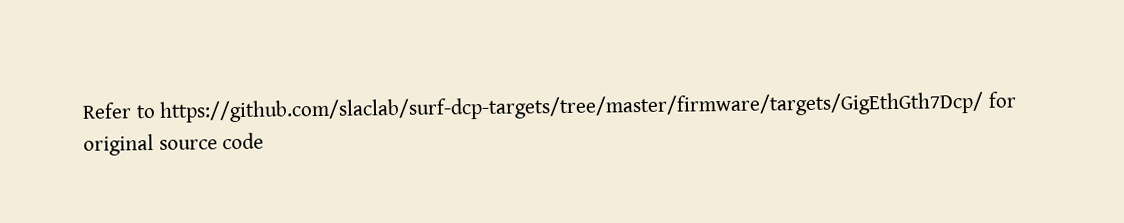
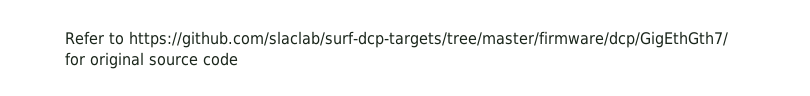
[159,91,985,123] https://github.com/slaclab/surf-dcp-targets/tree/master/firmware/targets/GigEthGth7Dcp/ -> [129,31,728,48] https://github.com/slaclab/surf-dcp-targets/tree/master/firmware/dcp/GigEthGth7/

